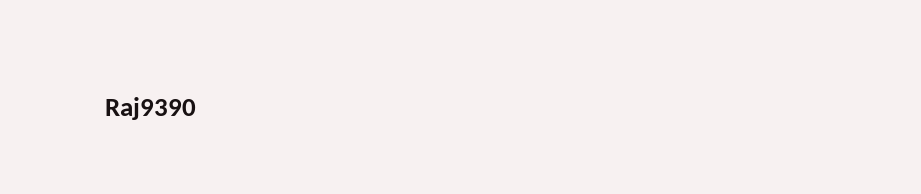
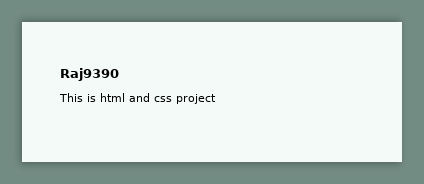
(196, 108) none -> [59,93,216,104] // This is html and css project

